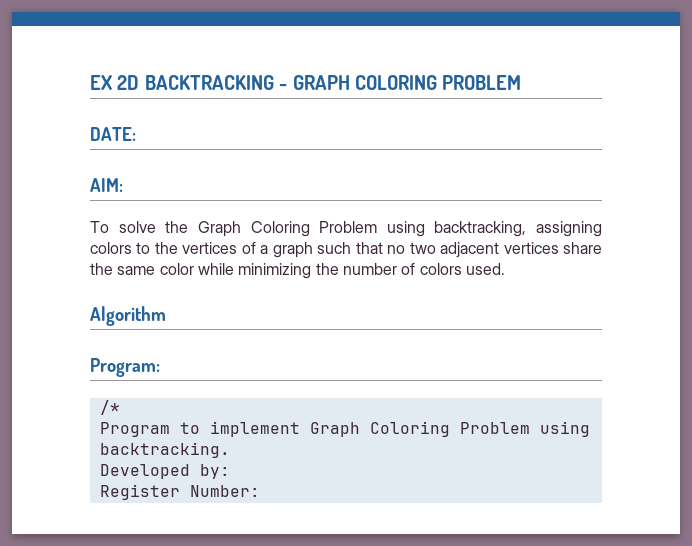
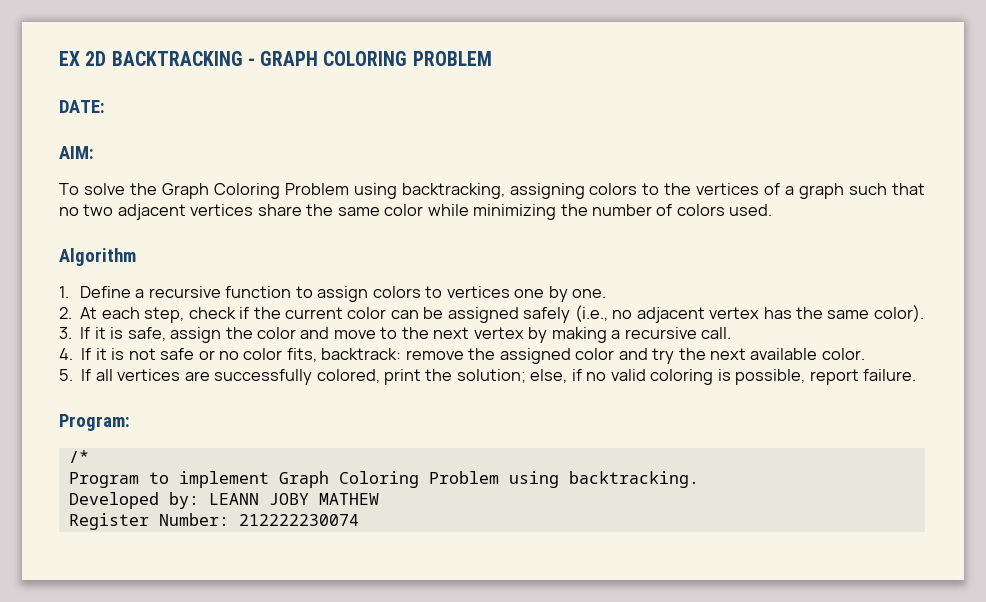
(166, 316) none -> [59,286,606,302] [59,305,924,323] [59,327,731,343] [59,348,865,364] [59,369,916,385] // 1. Define a recursive function to assign colors to vertices one by one. // 2. At each step, check if the current color can be assigned safely (i.e., no adjacent vertex has the same color). // 3. If it is safe, assign the color and move to the next vertex by making a recursive call. // 4. If it is not safe or no color fits, backtrack: remove the assigned color and try the next available color. // 5. If all vertices are successfully colored, print the solution; else, if no valid coloring is possible, report failure.
(230, 471) none -> [208,493,379,505] LEANN JOBY MATHEW
(260, 491) none -> [238,514,359,526] 212222230074

